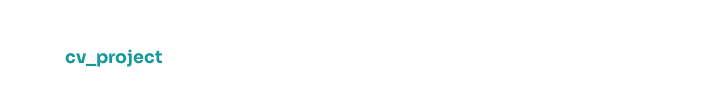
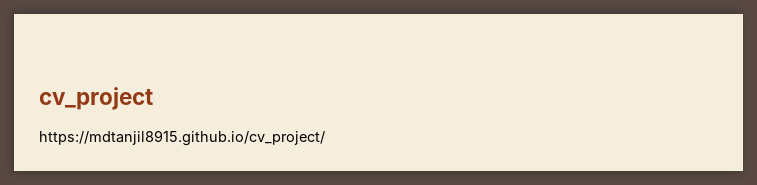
(163, 58) none -> [39,130,325,146] // https://mdtanjil8915.github.io/cv_project/

